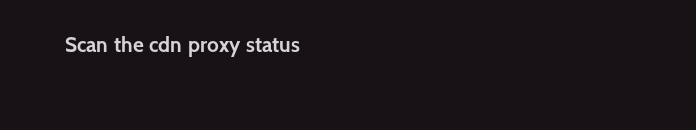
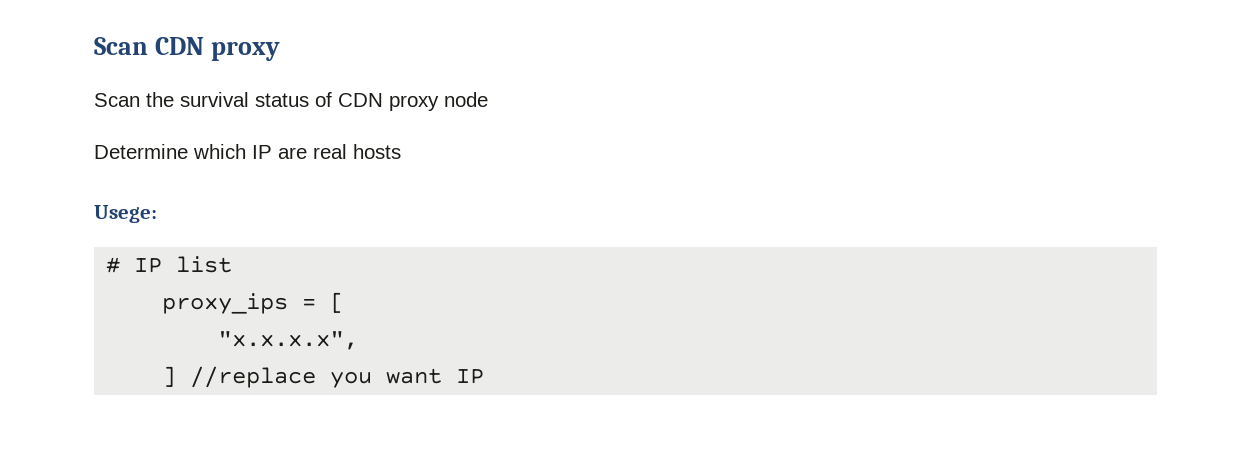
[65,36,300,57] Scan the cdn proxy status -> [94,37,281,61] [94,92,488,111] [94,144,401,159] [94,205,157,223] [106,256,233,273] [162,292,345,314] [218,331,359,350] [162,366,485,388] Scan CDN proxy // Scan the survival status of CDN proxy node // Determine which IP are real hosts // Usege: // # IP list // proxy_ips = [ // "x.x.x.x", // ] //replace you want IP

